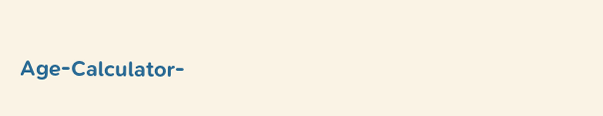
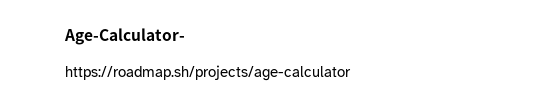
(185, 70) none -> [65,65,351,81] // https://roadmap.sh/projects/age-calculator

